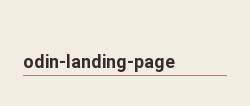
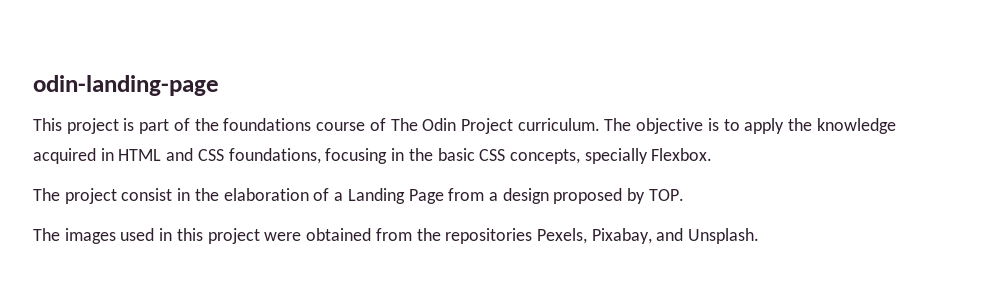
(175, 63) none -> [33,118,896,134] [33,148,713,164] [33,188,684,204] [33,228,760,244] // This project is part of the foundations course of The Odin Project curriculum. The objective is to apply the knowledge acquired in HTML and CSS foundations, focusing in the basic CSS concepts, specially Flexbox. // The project consist in the elaboration of a Landing Page from a design proposed by TOP. // The images used in this project were obtained from the repositories Pexels, Pixabay, and Unsplash.

